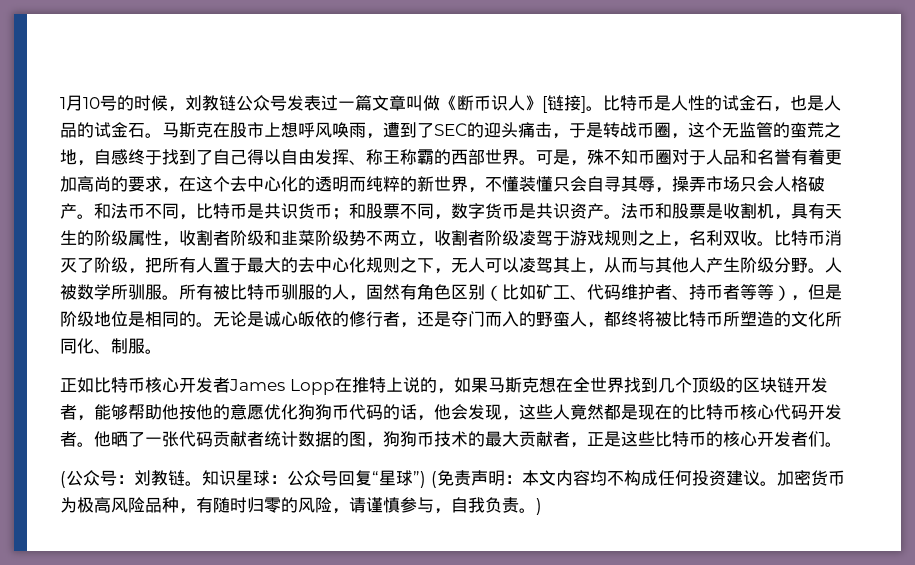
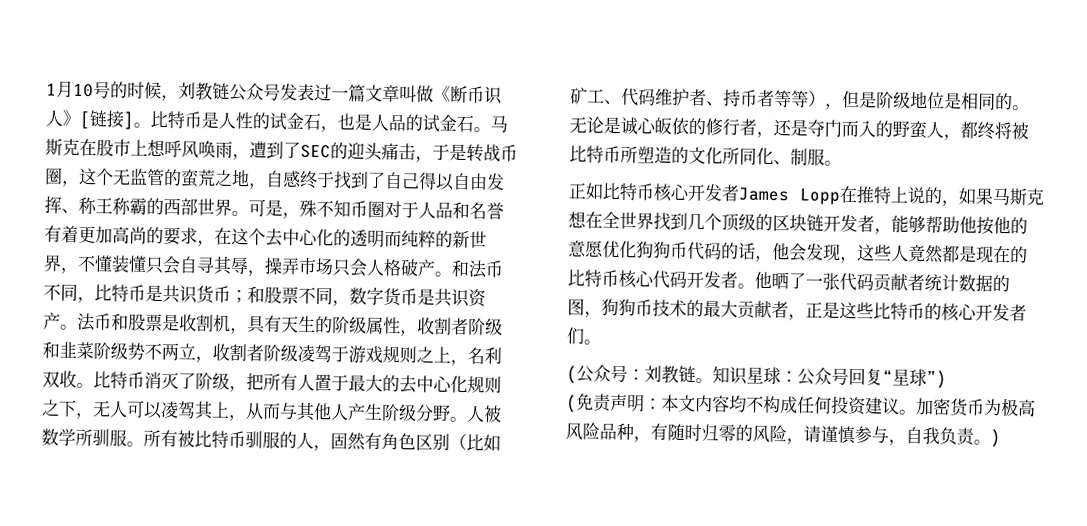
(426, 479) none -> (947, 379) //

